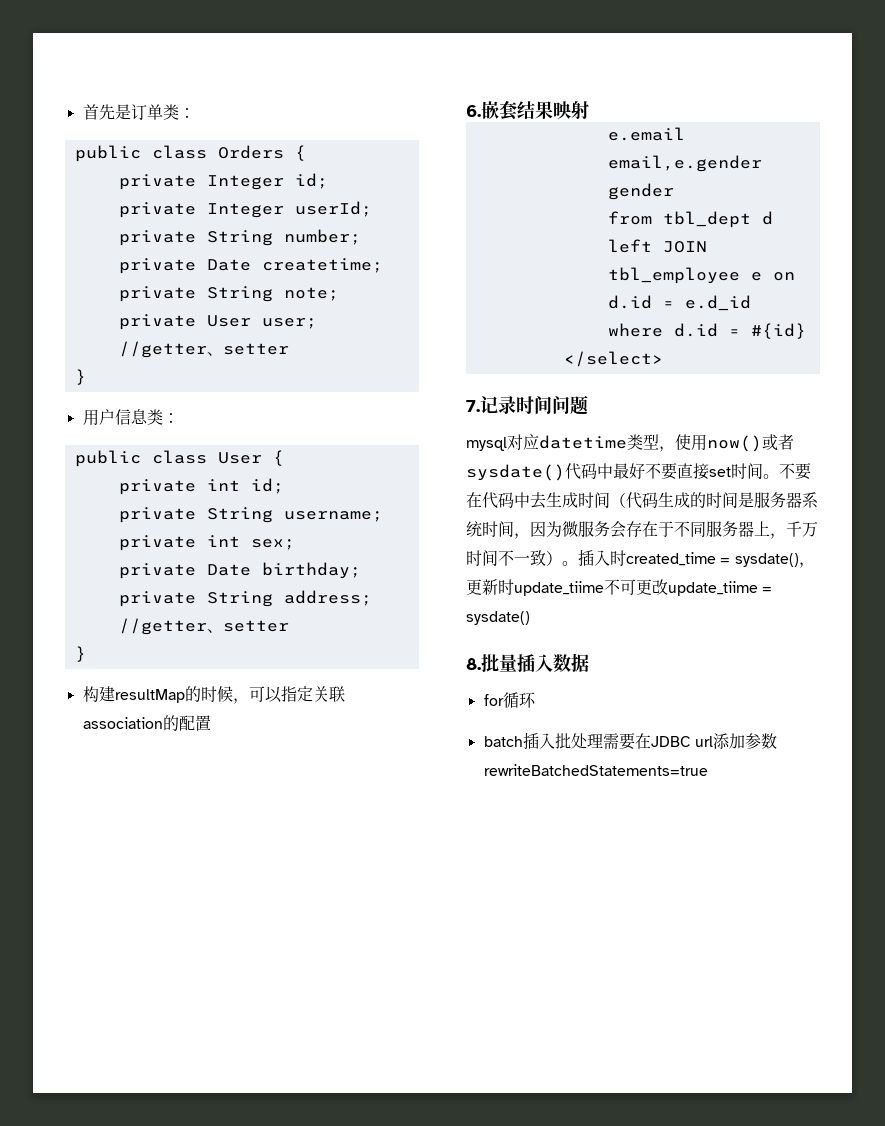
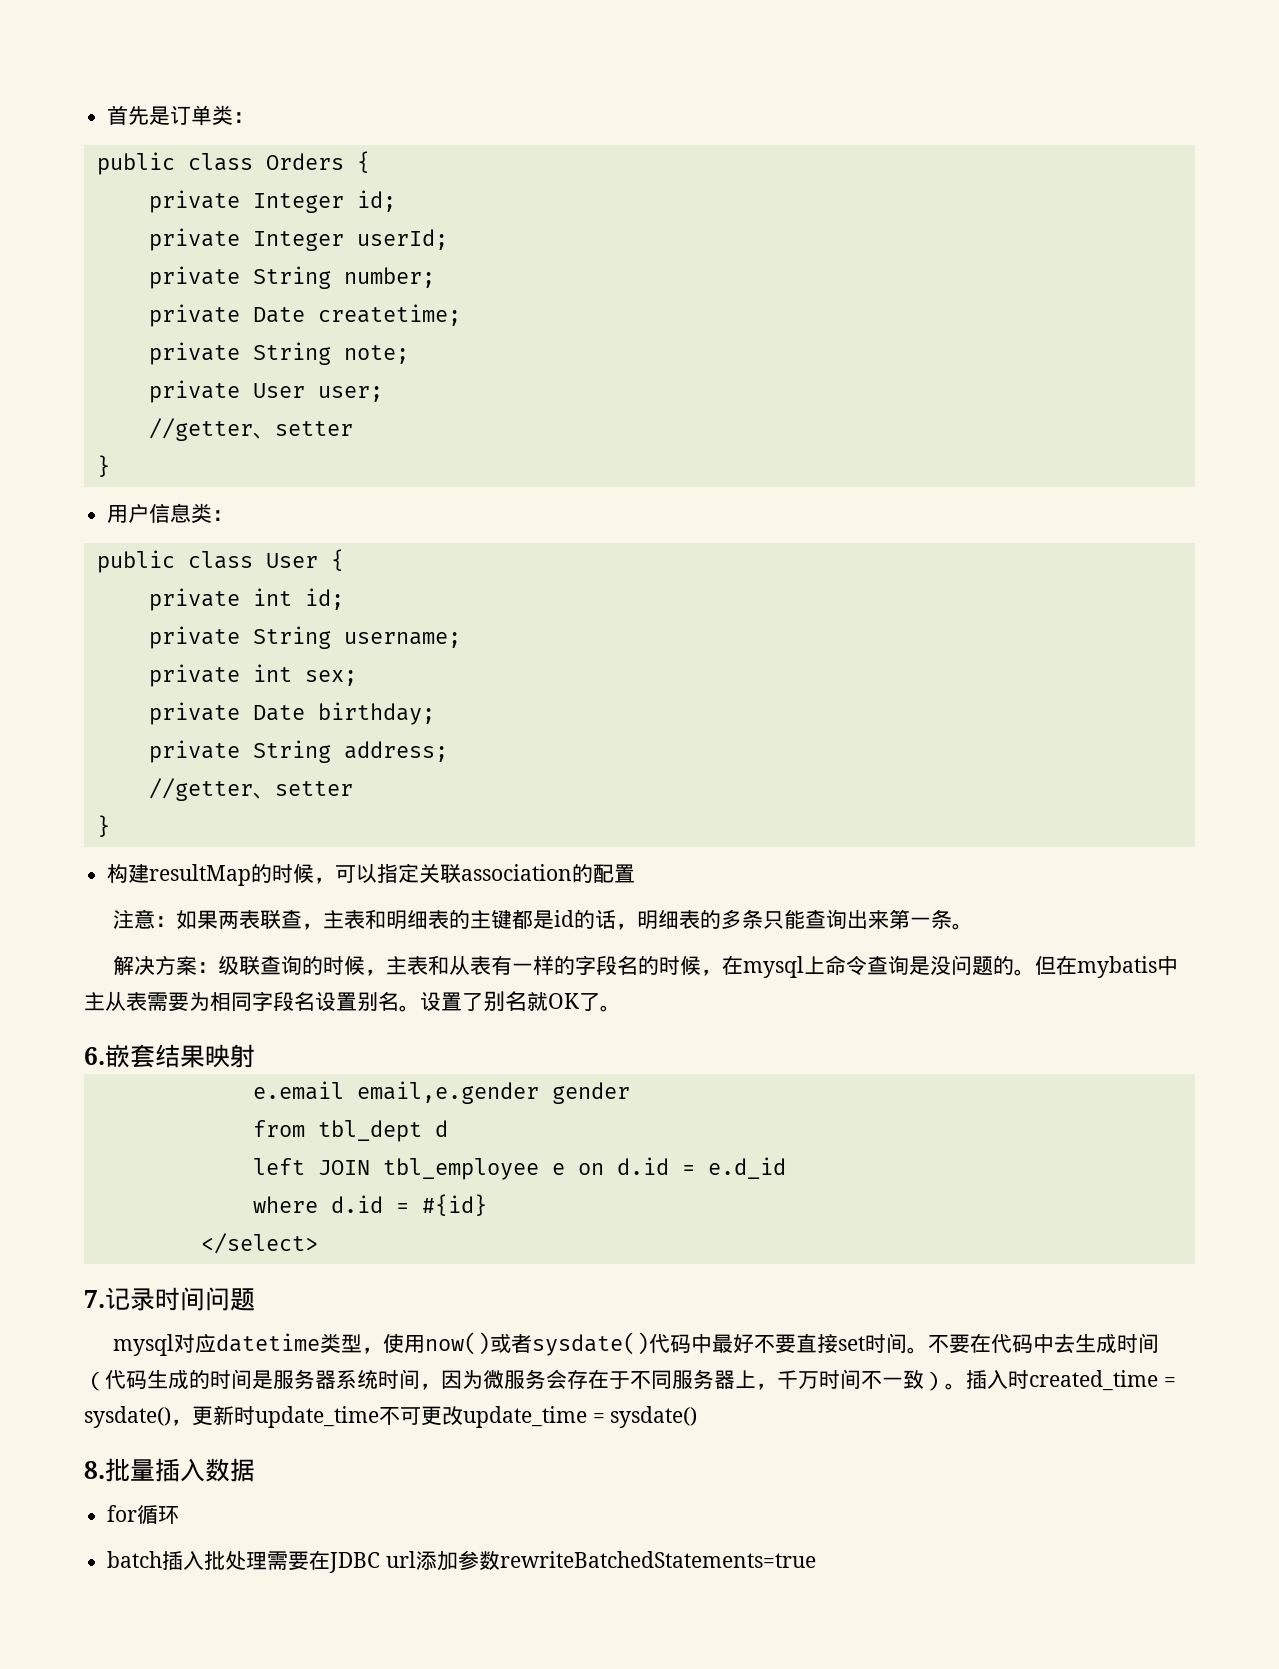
(211, 723) none -> [113,909,974,930] [113,955,1179,978] [84,991,621,1012] // 注意：如果两表联查，主表和明细表的主键都是id的话，明细表的多条只能查询出来第一条。 // 解决方案：级联查询的时候，主表和从表有一样的字段名的时候，在mysql上命令查询是没问题的。但在mybatis中主从表需要为相同字段名设置别名。设置了别名就OK了。
[514,581,604,596] update_tiime -> [255,1406,379,1428] update_time
[668,581,758,596] update_tiime -> [463,1406,587,1428] update_time

